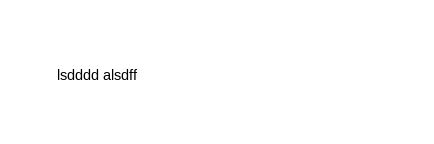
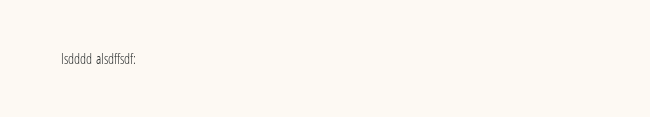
[103,69,138,80] alsdff -> [95,53,136,64] alsdffsdf:

